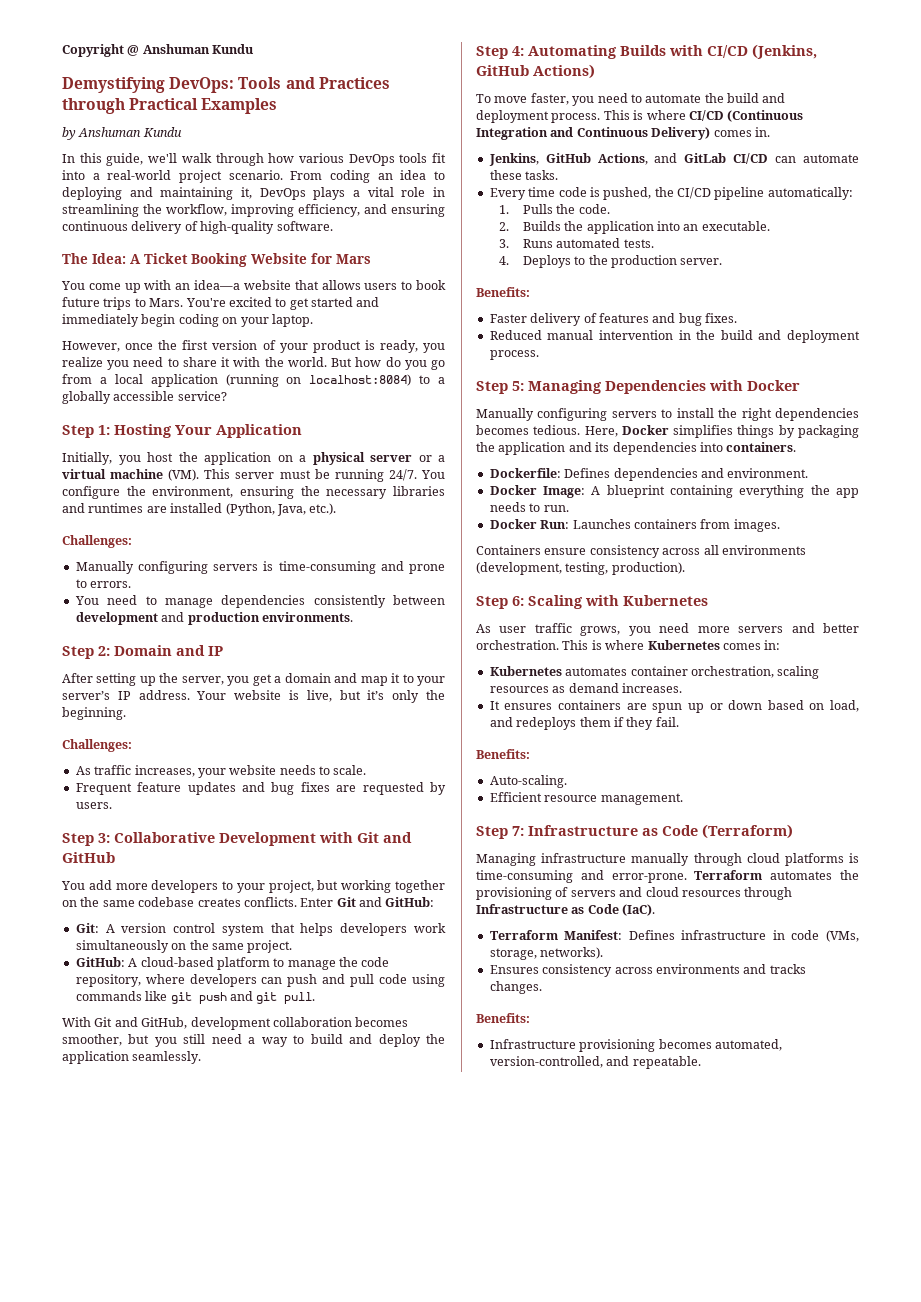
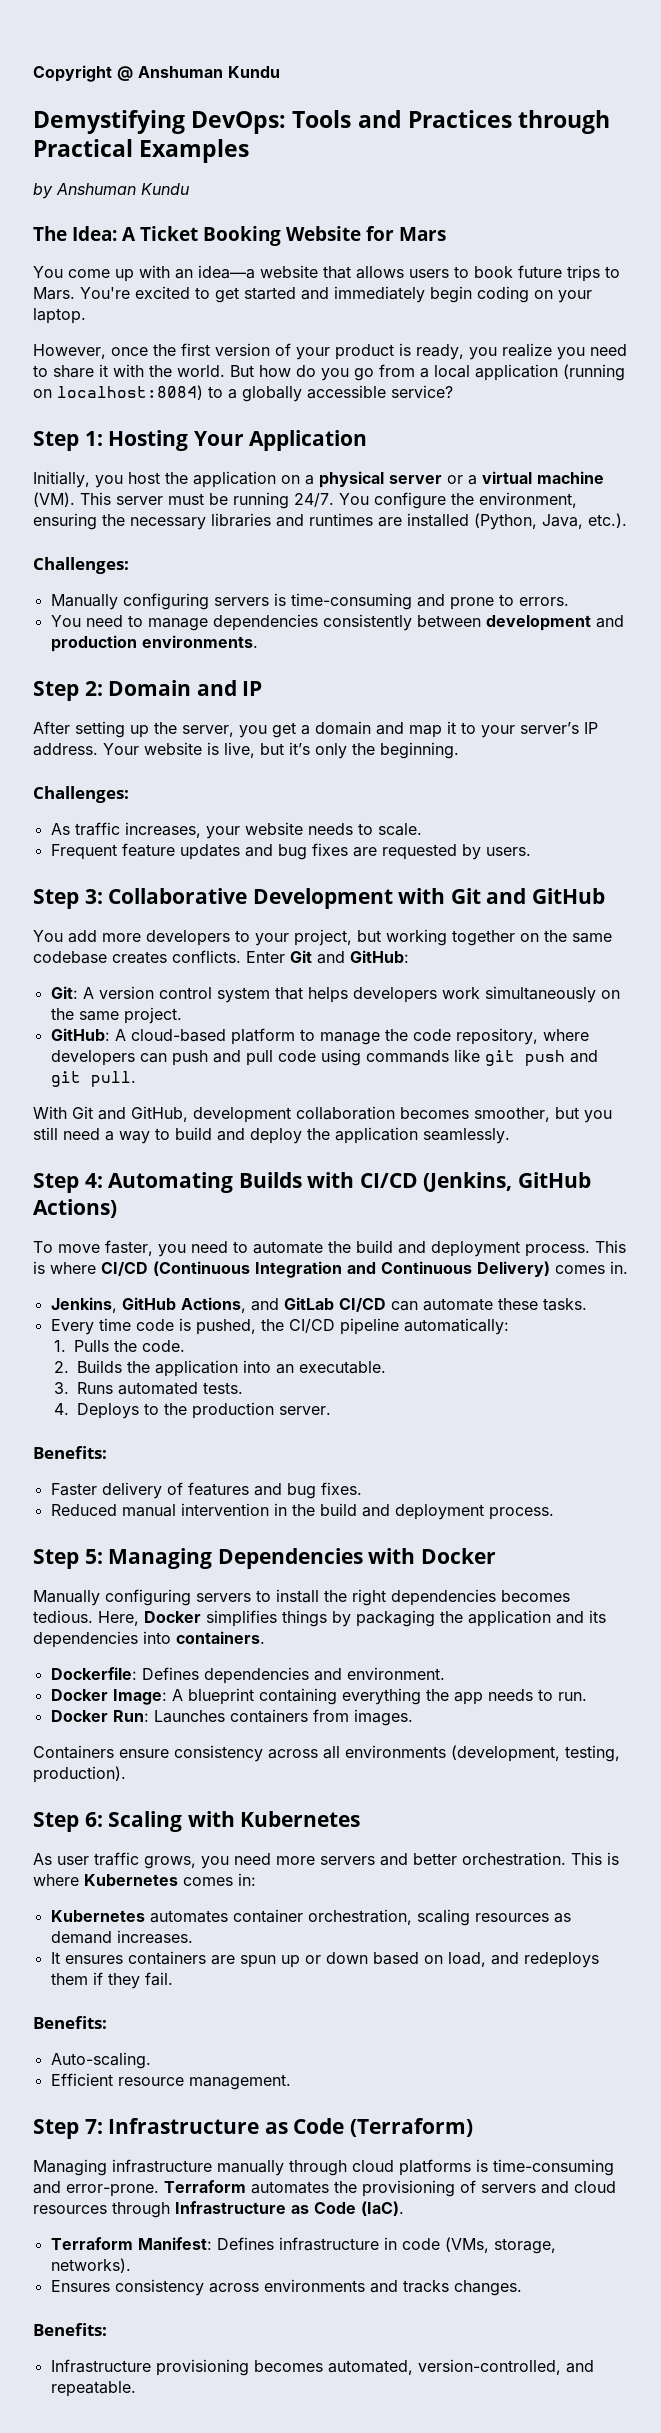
[62,153,446,166] [62,170,446,183] [62,187,446,200] [62,204,445,217] [62,221,333,234] // In this guide, we'll walk through how various DevOps tools fit into a real-world project scenario. From coding an idea to deploying and maintaining it, DevOps plays a vital role in streamlining the workflow, improving efficiency, and ensuring continuous delivery of high-quality software. -> (189, 189) none

